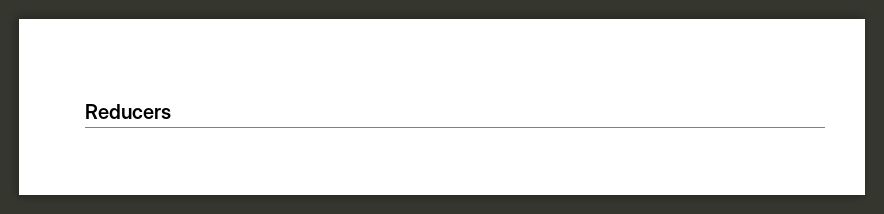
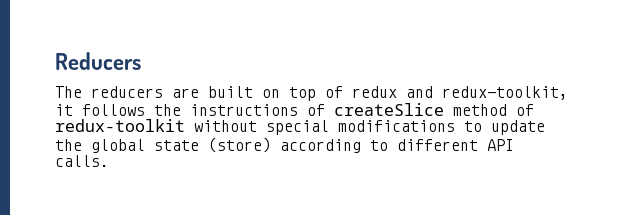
(171, 111) none -> [55,86,568,101] [55,103,534,116] [55,119,545,135] [55,137,514,153] [55,155,109,167] // The reducers are built on top of redux and redux-toolkit, it follows the instructions of createSlice method of redux-toolkit without special modifications to update the global state (store) according to different API calls.

